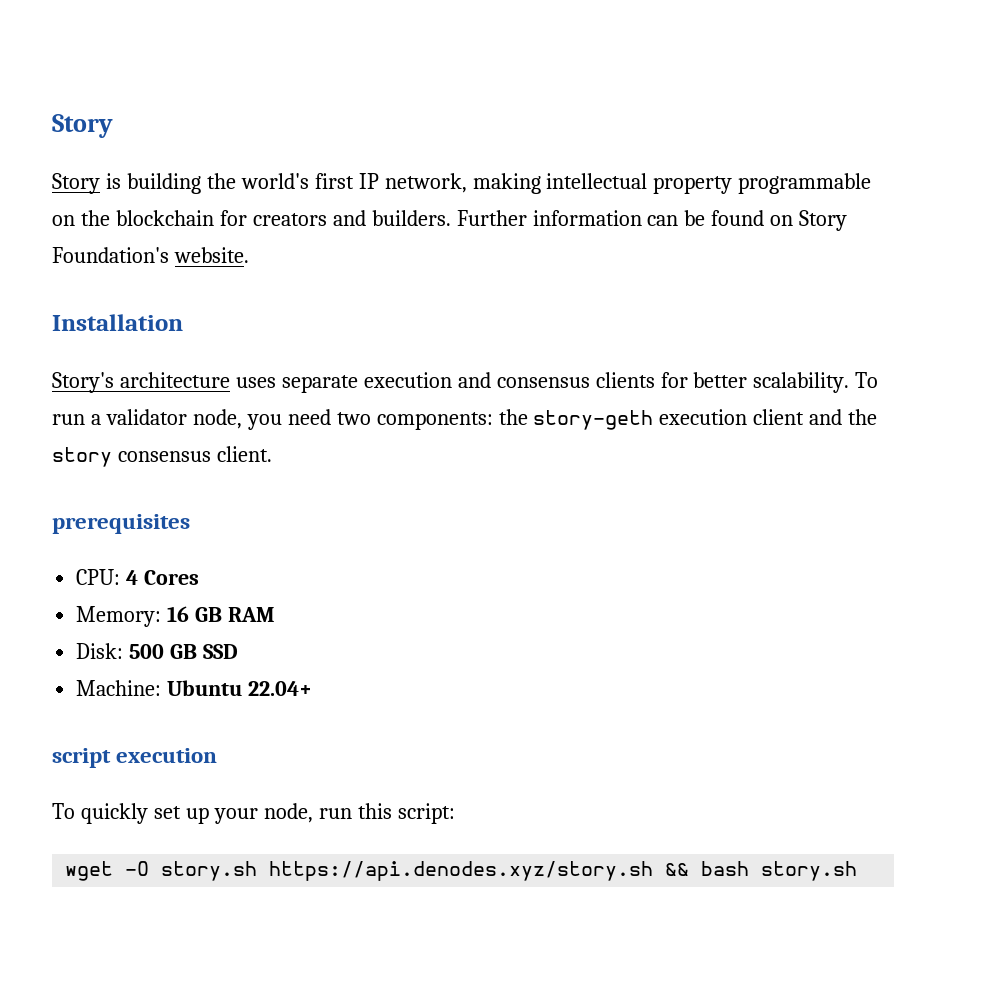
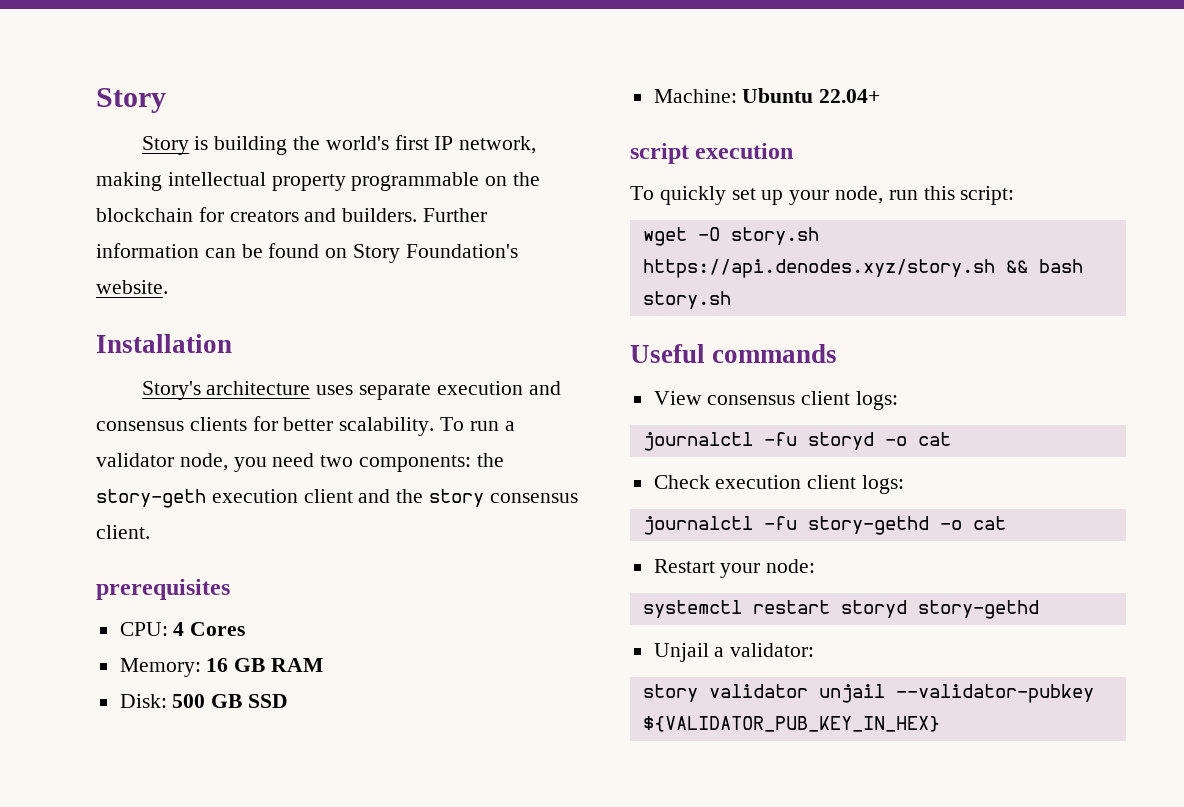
(858, 871) none -> [630,344,838,363] [653,391,899,410] [642,432,951,451] [653,475,905,494] [642,516,1006,535] [653,559,816,578] [642,600,1039,619] [653,643,815,662] [642,684,1094,703] [642,716,940,732] // Useful commands // View consensus client logs: // journalctl -fu storyd -o cat // Check execution client logs: // journalctl -fu story-gethd -o cat // Restart your node: // systemctl restart storyd story-gethd // Unjail a validator: // story validator unjail --validator-pubkey ${VALIDATOR_PUB_KEY_IN_HEX}

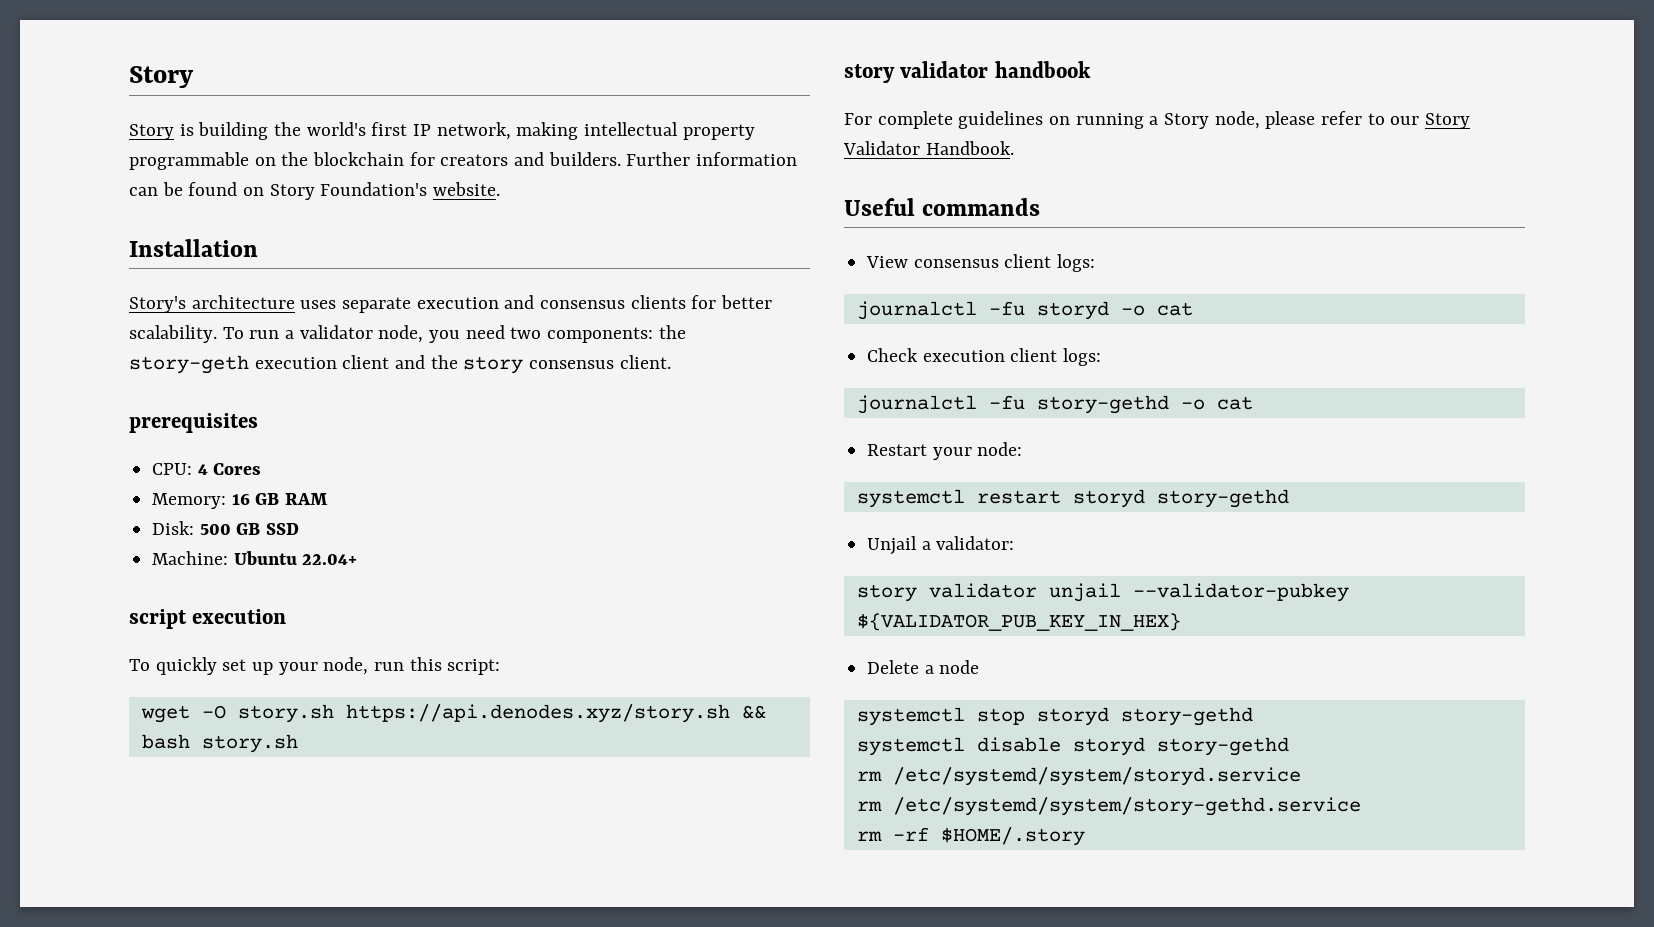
(731, 300) none -> [844,61,1091,83] [844,111,1471,129] [843,141,1014,155] // story validator handbook // For complete guidelines on running a Story node, please refer to our Story Validator Handbook.
(940, 724) none -> [867,660,980,674] [856,707,1253,726] [856,737,1289,756] [856,767,1301,786] [856,797,1361,816] [856,827,1085,846] // Delete a node // systemctl stop storyd story-gethd // systemctl disable storyd story-gethd // rm /etc/systemd/system/storyd.service // rm /etc/systemd/system/story-gethd.service // rm -rf $HOME/.story

